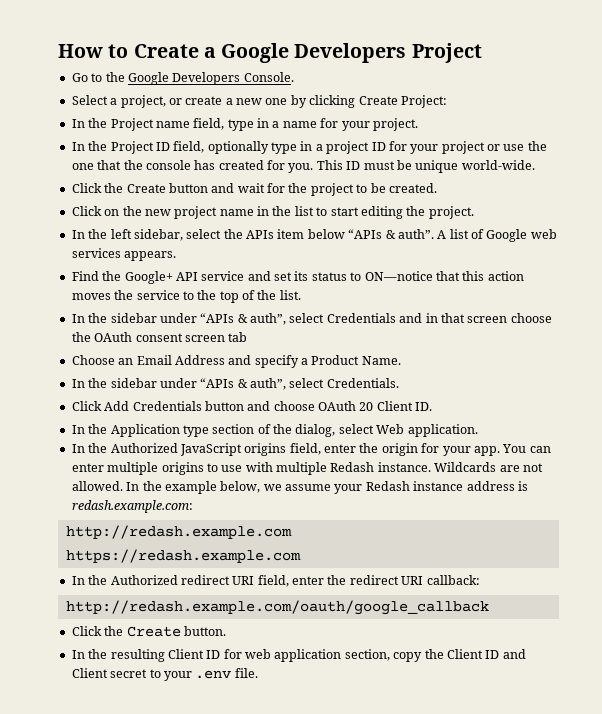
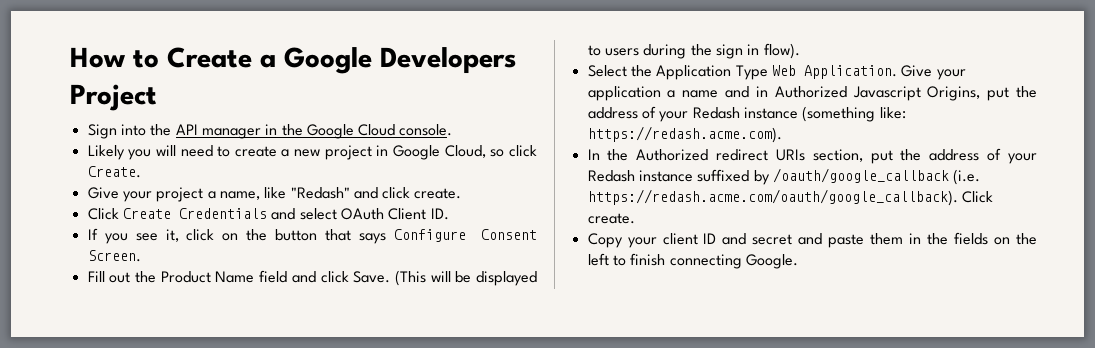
[71,72,294,85] [71,95,447,108] [71,118,418,131] [71,141,547,154] [71,160,535,173] [71,183,437,196] [71,206,474,219] [71,229,557,242] [71,248,177,261] [71,271,524,284] [71,290,301,303] [71,313,552,325] [71,332,248,342] [71,355,401,368] [71,378,399,390] [71,401,433,411] [71,424,478,437] [71,443,551,456] [71,462,543,475] [71,481,528,494] [71,500,193,513] [65,525,292,539] [65,549,301,563] [71,575,480,587] [65,600,489,615] [71,626,226,637] [71,649,526,662] [71,668,258,681] Go to the Google Developers Console. // Select a project, or create a new one by clicking Create Project: // In the Project name field, type in a name for your project. // In the Project ID field, optionally type in a project ID for your project or use the one that the console has created for you. This ID must be unique world-wide. // Click the Create button and wait for the project to be created. // Click on the new project name in the list to start editing the project. // In the left sidebar, select the APIs item below “APIs & auth”. A list of Google web services appears. // Find the Google+ API service and set its status to ON—notice that this action moves the service to the top of the list. // In the sidebar under “APIs & auth”, select Credentials and in that screen choose the OAuth consent screen tab // Choose an Email Address and specify a Product Name. // In the sidebar under “APIs & auth”, select Credentials. // Click Add Credentials button and choose OAuth 20 Client ID. // In the Application type section of the dialog, select Web application. // In the Authorized JavaScript origins field, enter the origin for your app. You can enter multiple origins to use with multiple Redash instance. Wildcards are not allowed. In the example below, we assume your Redash instance address is redash.example.com: // http://redash.example.com // https://redash.example.com // In the Authorized redirect URI field, enter the redirect URI callback: // http://redash.example.com/oauth/google_callback // Click the Create button. // In the resulting Client ID for web application section, copy the Client ID and Client secret to your .env file. -> [87,124,453,139] [87,145,537,160] [87,166,141,178] [87,187,462,202] [87,208,449,220] [87,228,537,244] [87,250,141,262] [87,270,537,286] [587,43,800,59] [587,65,966,80] [587,86,1037,101] [587,106,906,122] [587,126,782,143] [587,148,1037,164] [587,168,981,185] [587,189,993,206] [587,213,635,224] [587,232,1037,248] [587,253,798,269] Sign into the API manager in the Google Cloud console. // Likely you will need to create a new project in Google Cloud, so click Create. // Give your project a name, like "Redash" and click create. // Click Create Credentials and select OAuth Client ID. // If you see it, click on the button that says Configure Consent Screen. // Fill out the Product Name field and click Save. (This will be displayed to users during the sign in flow). // Select the Application Type Web Application. Give your application a name and in Authorized Javascript Origins, put the address of your Redash instance (something like: https://redash.acme.com). // In the Authorized redirect URIs section, put the address of your Redash instance suffixed by /oauth/google_callback (i.e. https://redash.acme.com/oauth/google_callback). Click create. // Copy your client ID and secret and paste them in the fields on the left to finish connecting Google.

